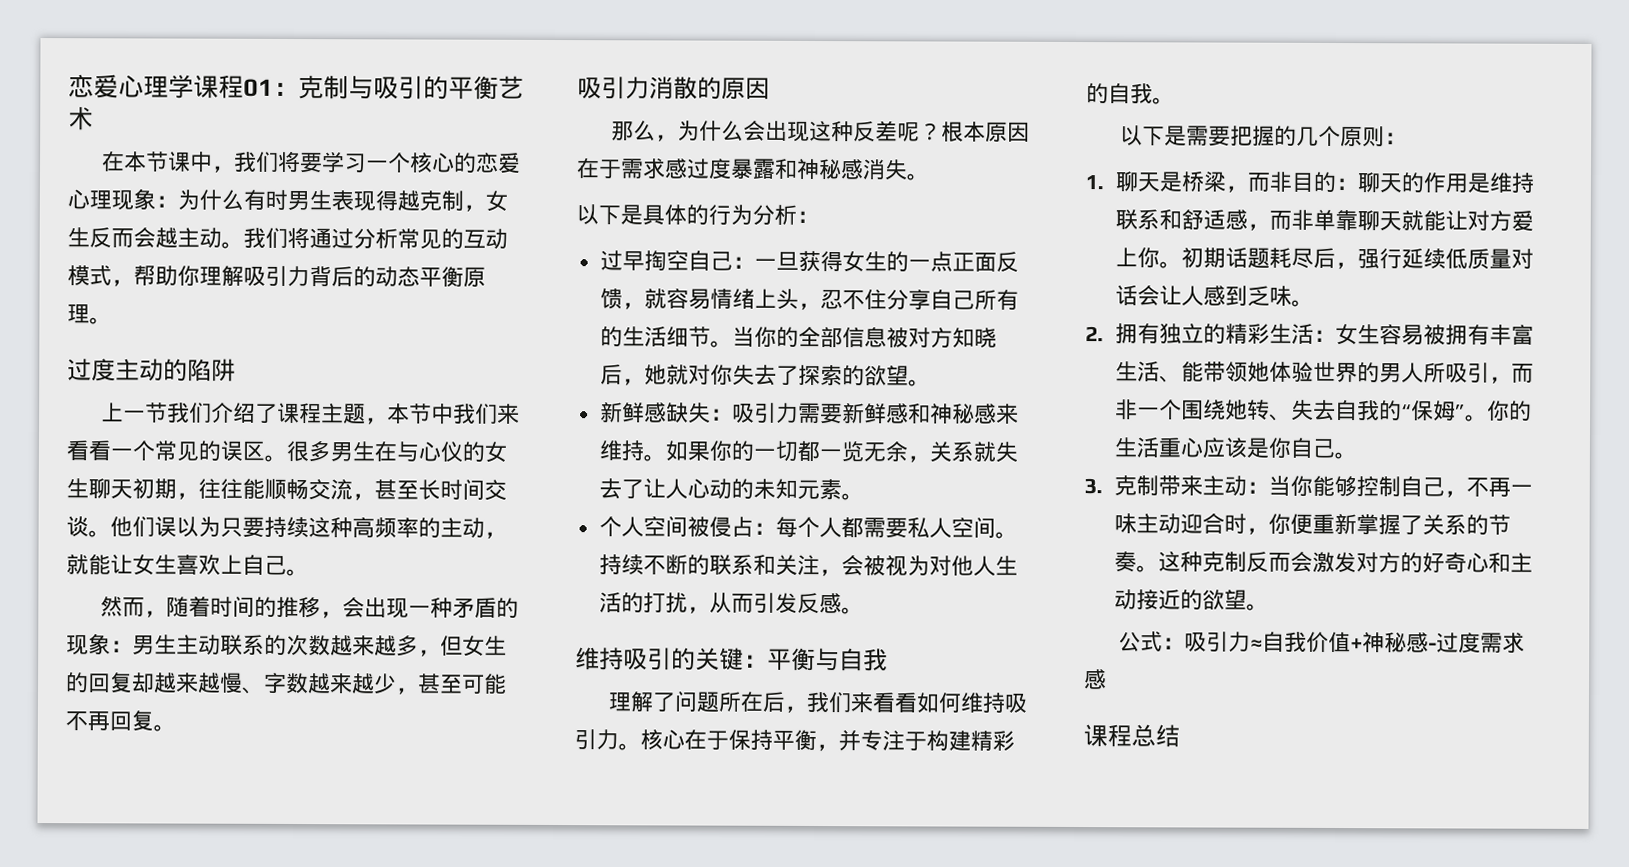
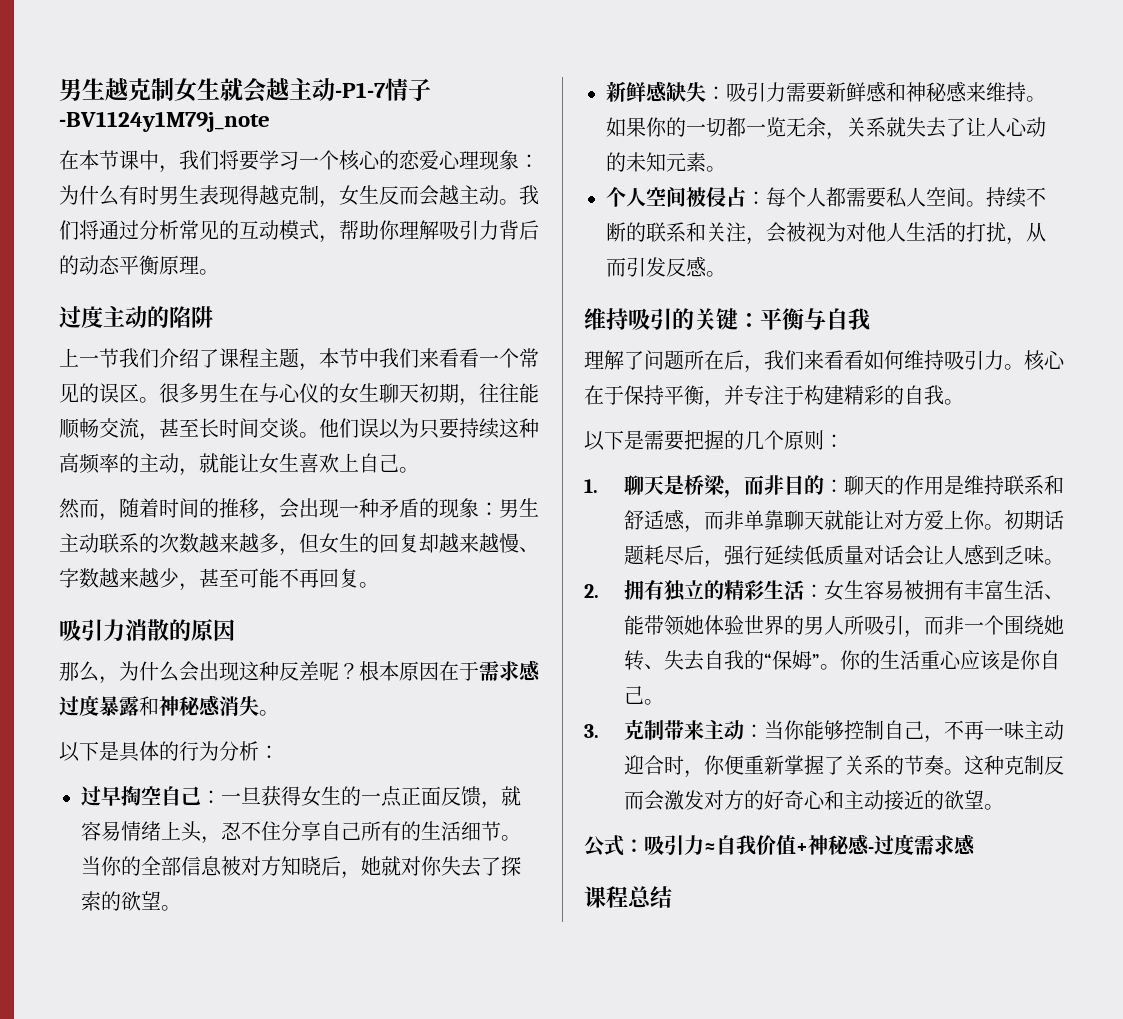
[68,74,524,100] [68,106,94,131] 恋爱心理学课程01：克制与吸引的平衡艺术 -> [59,78,431,103] [59,111,270,132] 男生越克制女生就会越主动-P1-7情子-BV1124y1M79j_note

